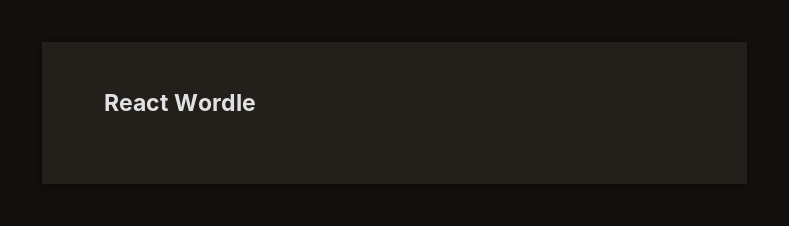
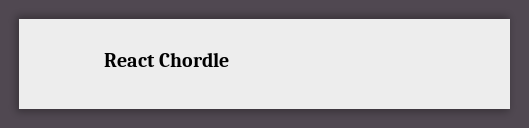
[174,94,257,111] Wordle -> [159,52,230,67] Chordle

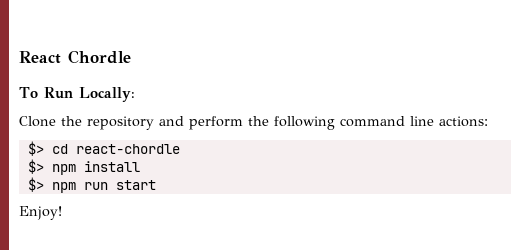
(230, 59) none -> [19,87,135,102] [19,116,488,130] [27,141,180,156] [27,159,140,175] [27,177,156,193] [19,206,62,220] // To Run Locally: // Clone the repository and perform the following command line actions: // $> cd react-chordle // $> npm install // $> npm run start // Enjoy!

